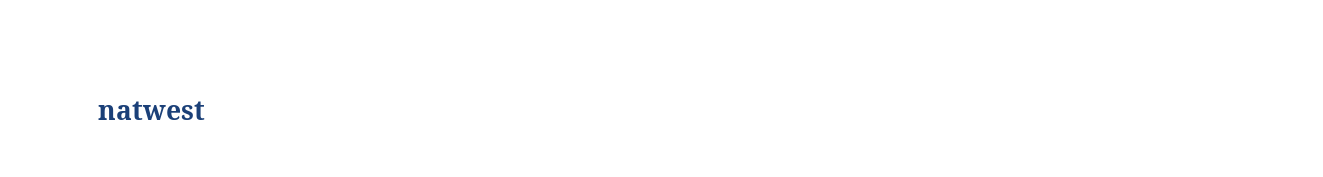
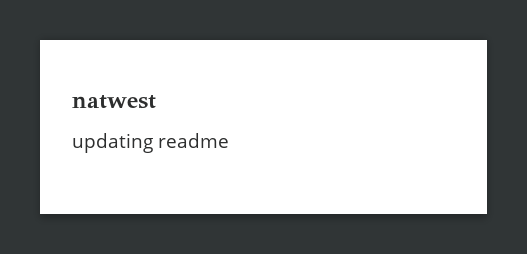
(205, 110) none -> [72,133,229,153] // updating readme

